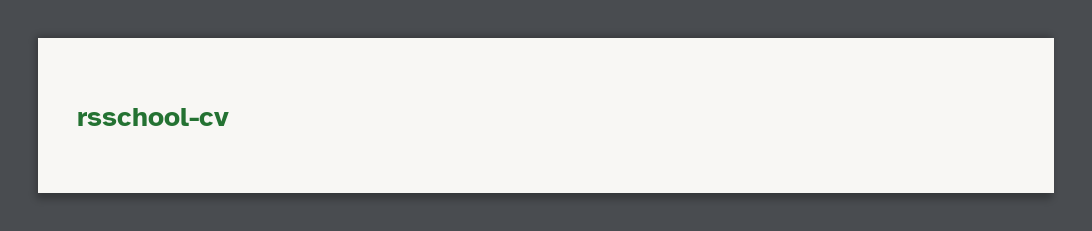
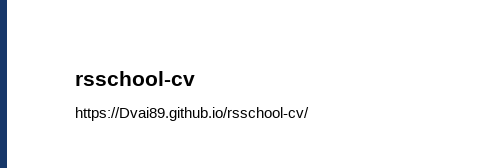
(229, 117) none -> [75,107,309,121] // https://Dvai89.github.io/rsschool-cv/

